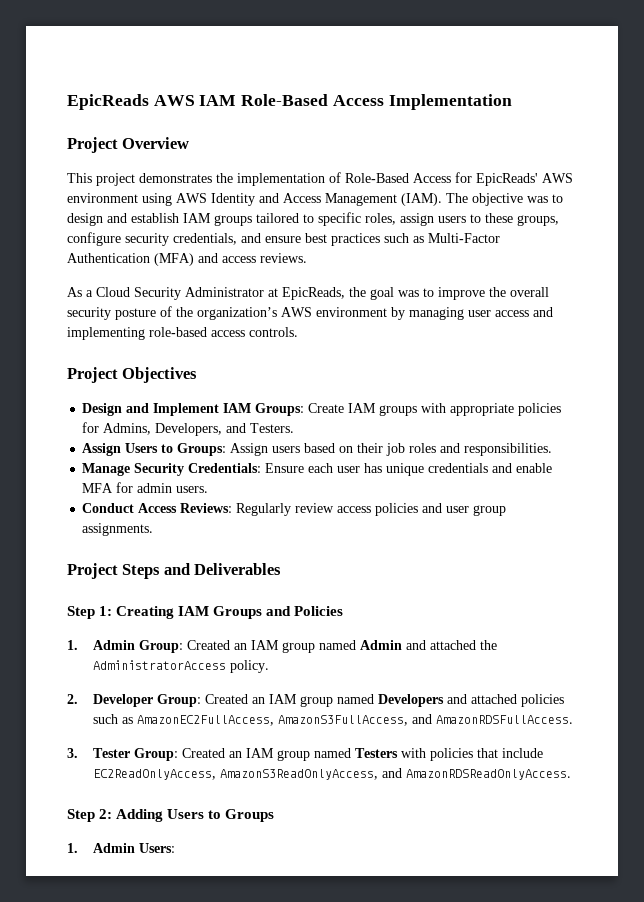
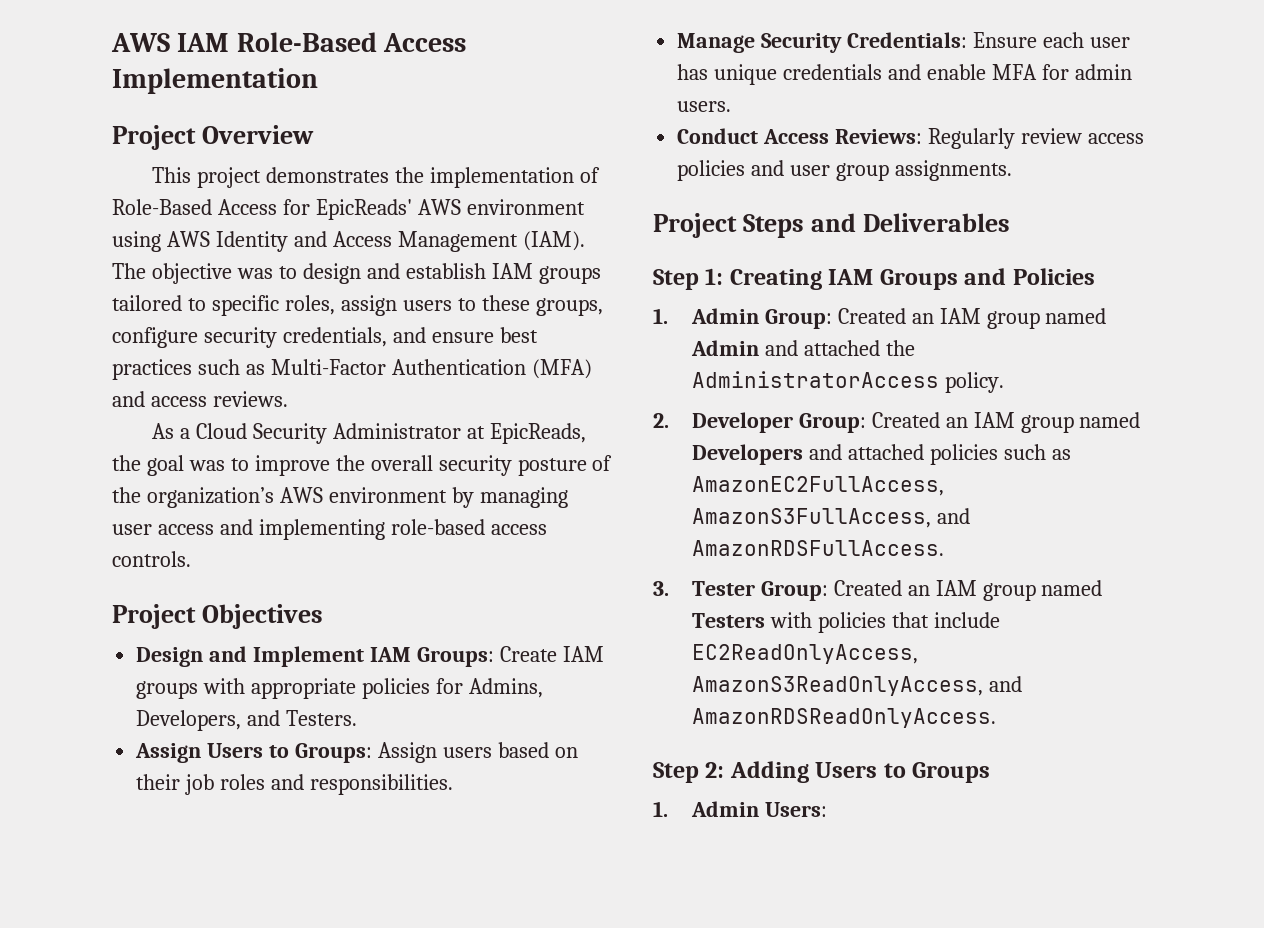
[67,94,149,110] EpicReads -> (111, 42) none

